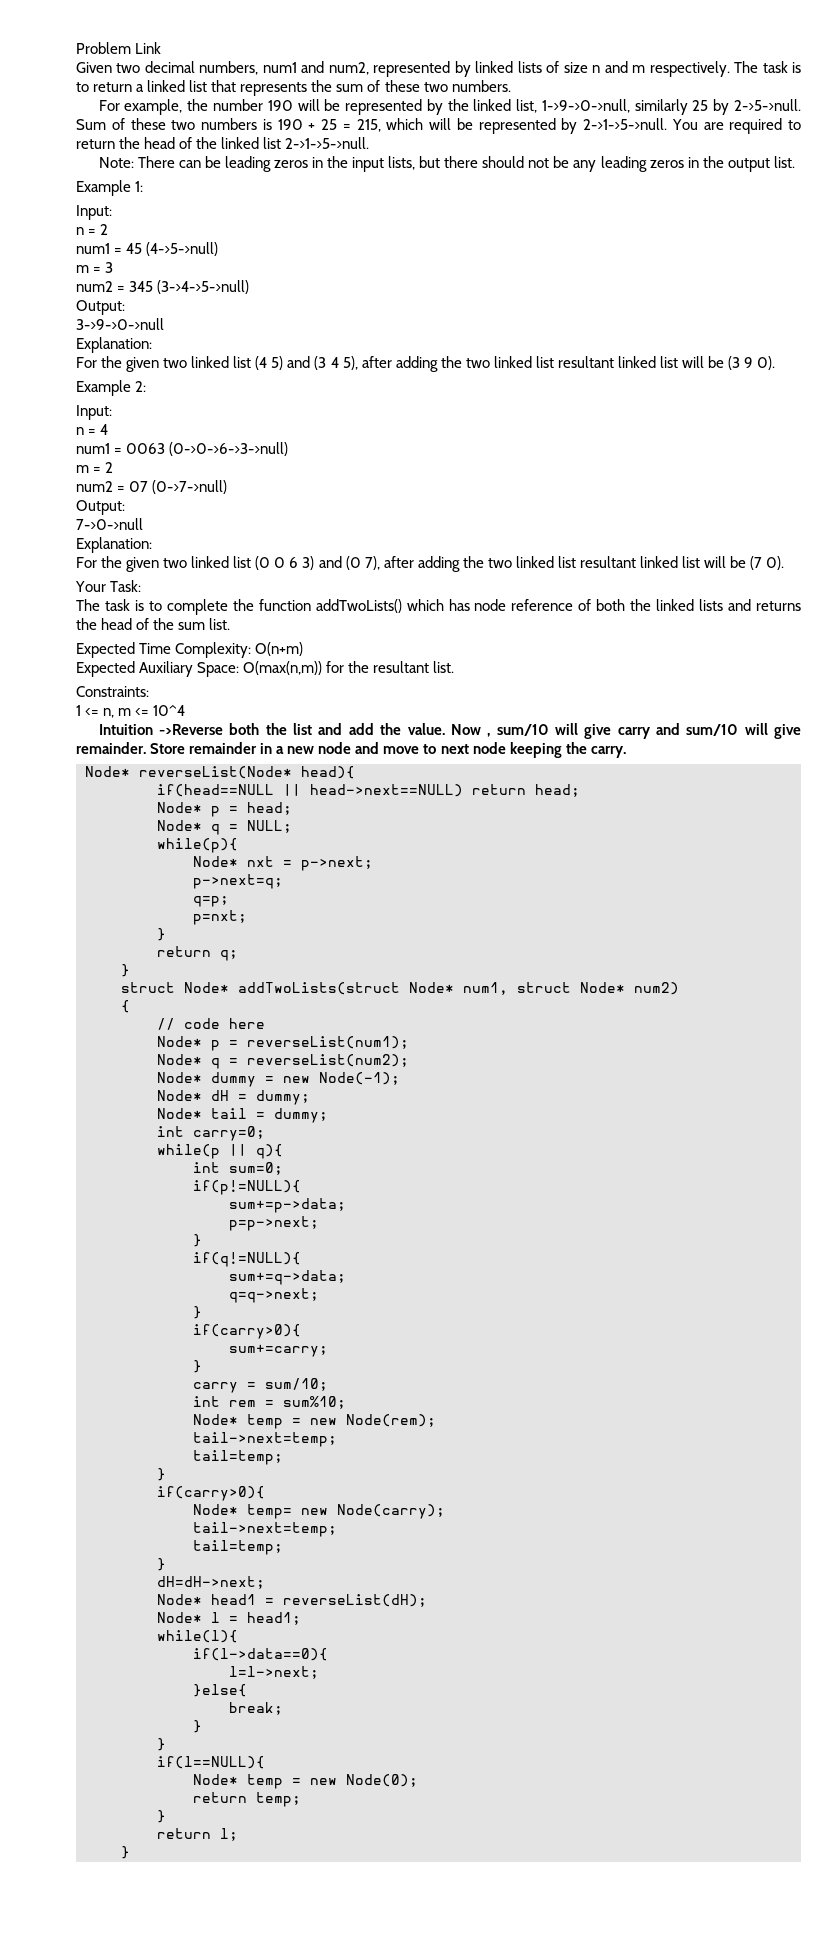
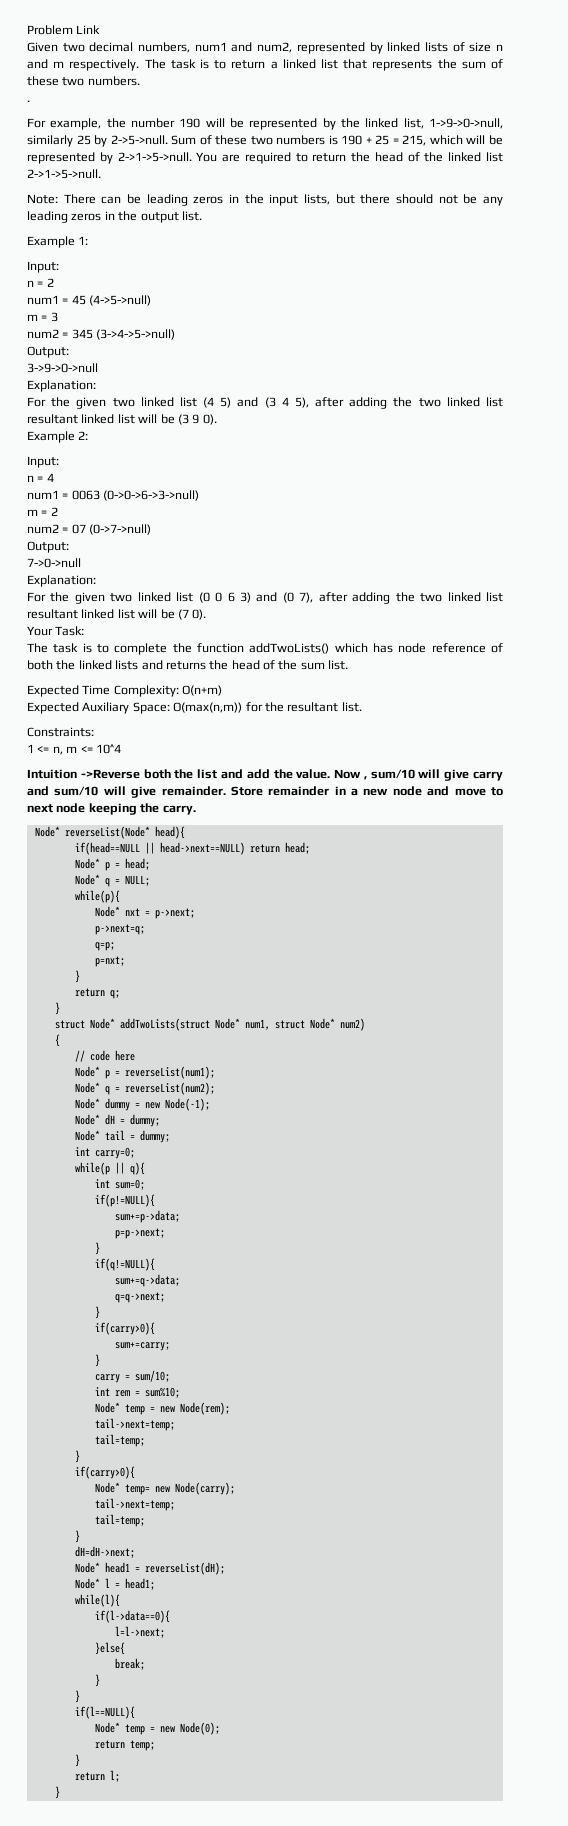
(511, 86) none -> [27,100,30,102] // .

